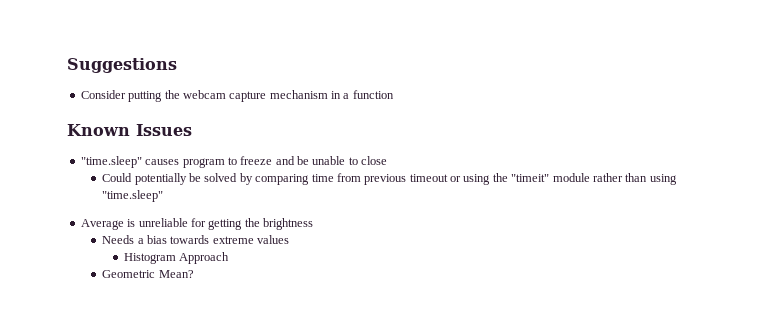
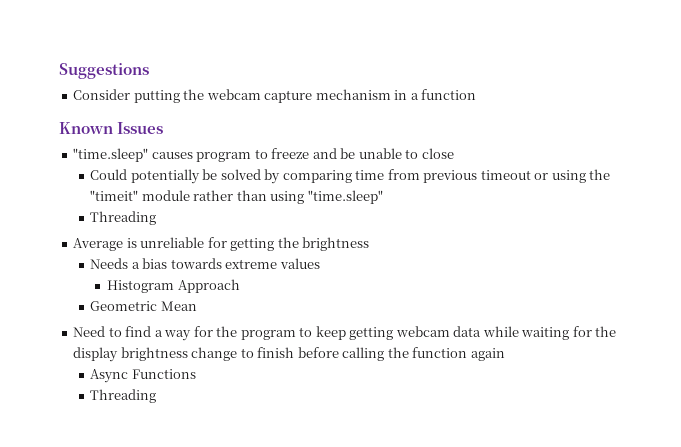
(164, 196) none -> [90,211,157,225] // Threading
[158,270,194,278] Mean? -> [160,301,197,311] [73,326,617,341] [73,347,505,362] [90,369,196,383] [90,389,157,403] Mean // Need to find a way for the program to keep getting webcam data while waiting for the display brightness change to finish before calling the function again // Async Functions // Threading

